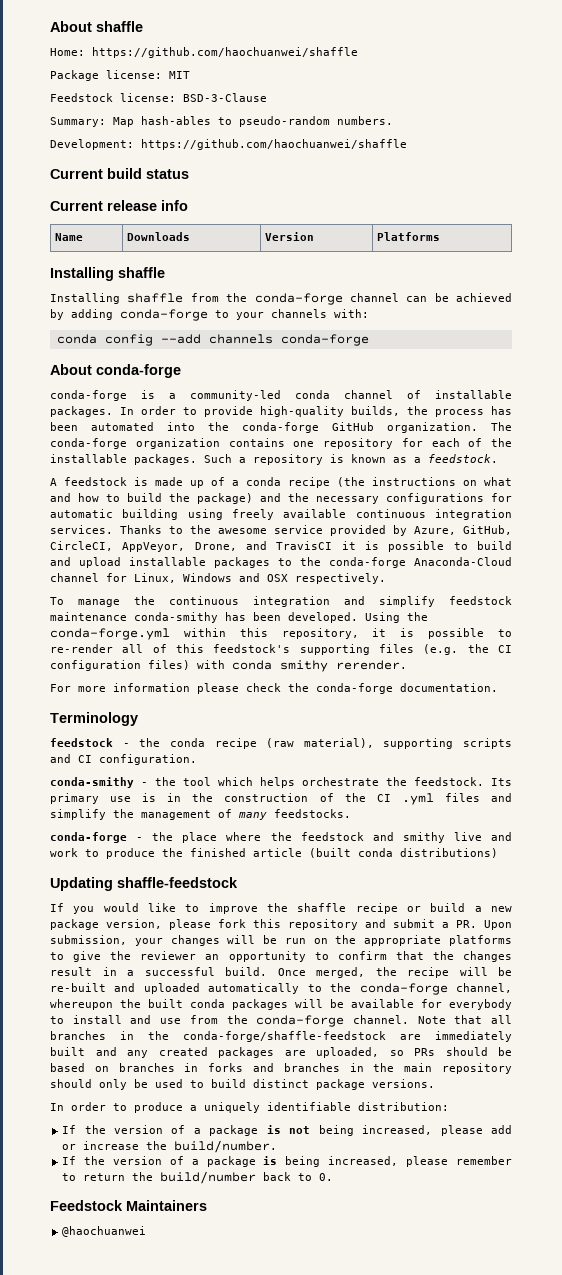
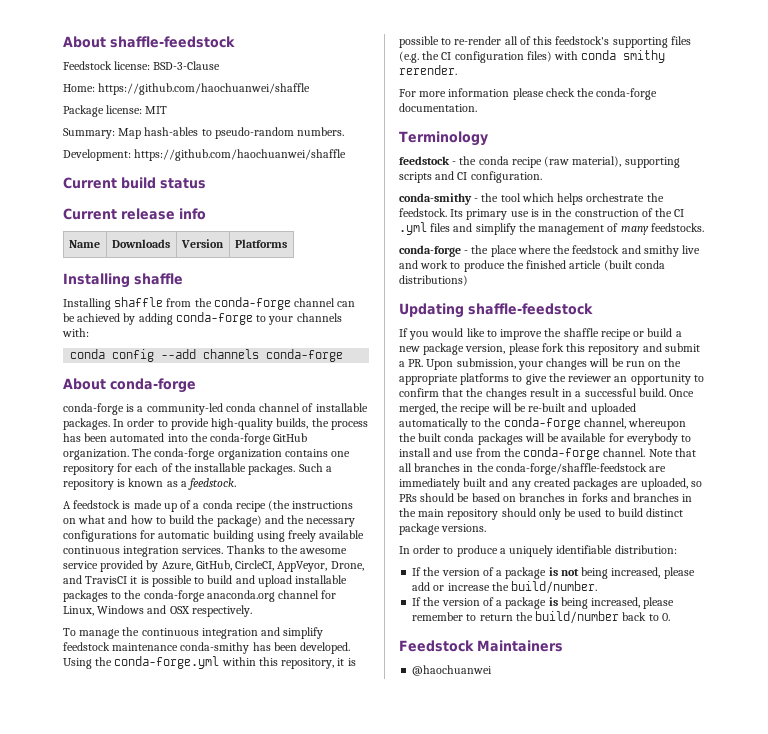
[50,21,143,32] About shaffle -> [63,36,235,48] [63,61,221,70] About shaffle-feedstock // Feedstock license: BSD-3-Clause
[50,93,267,102] // Feedstock license: BSD-3-Clause -> (168, 110) none
[414,557,512,566] Anaconda-Cloud -> [206,590,275,602] anaconda.org

